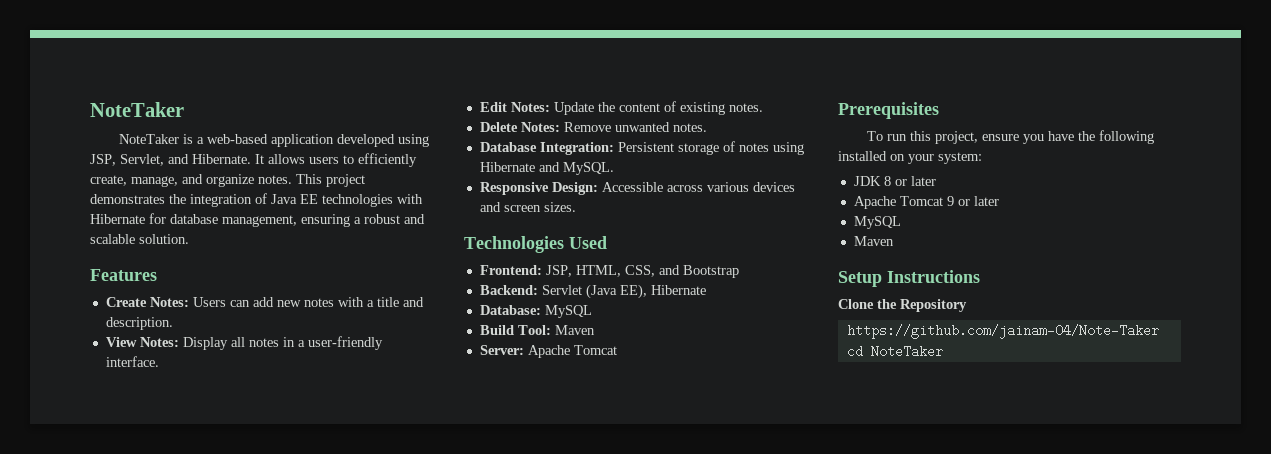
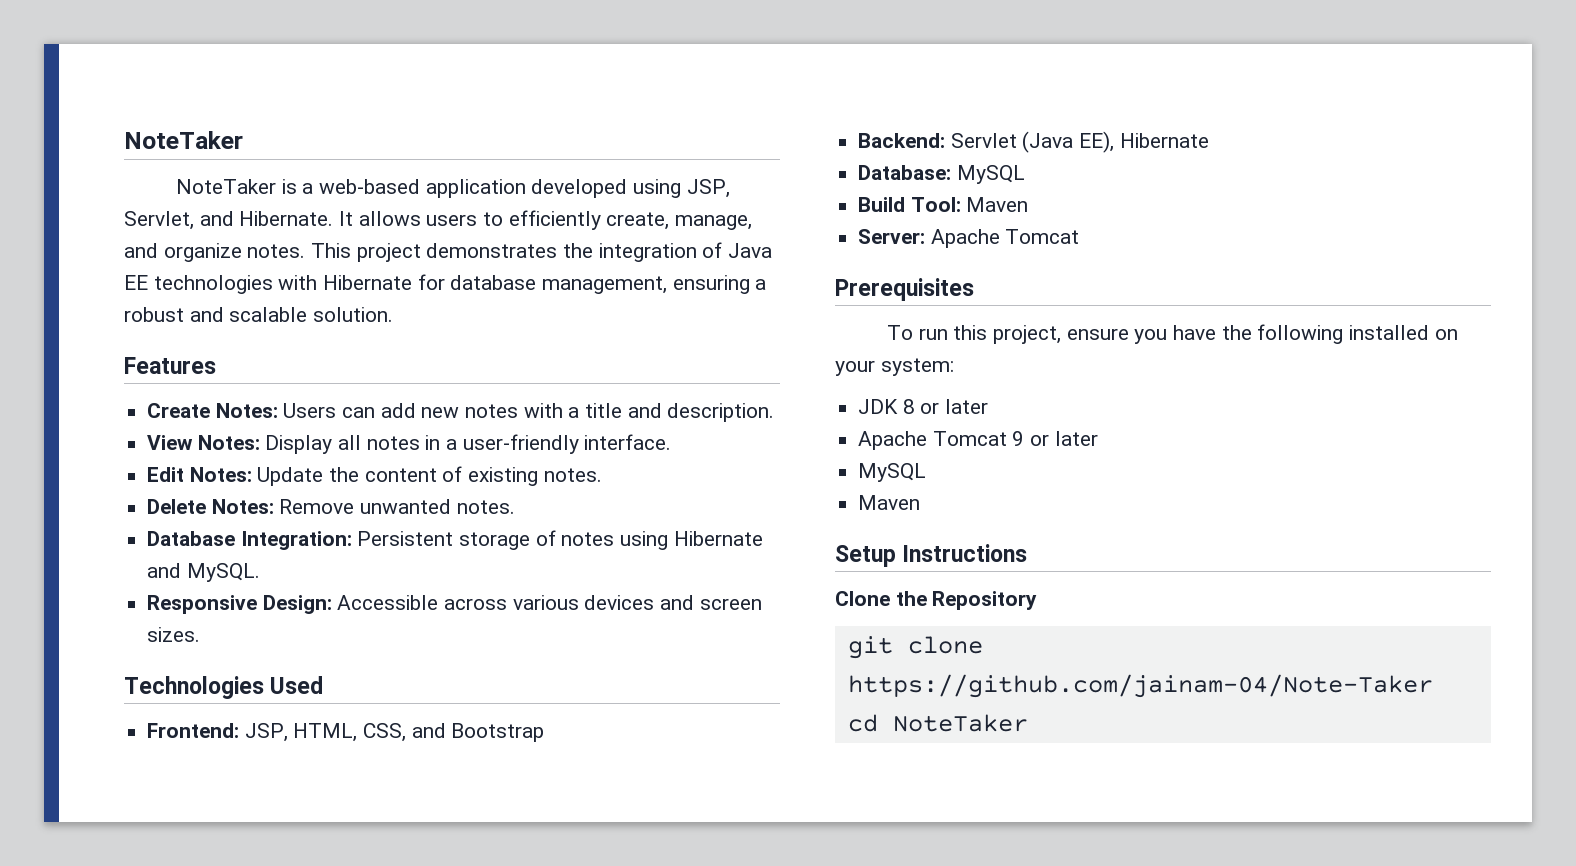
(967, 305) none -> [847,636,983,659] git clone

